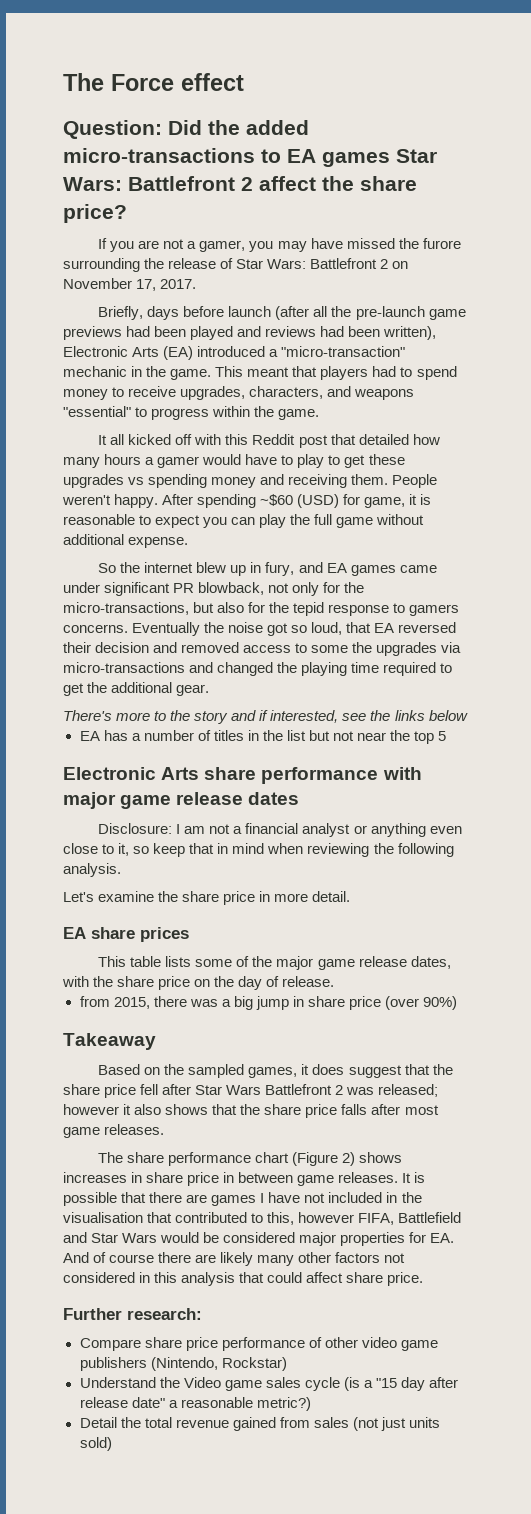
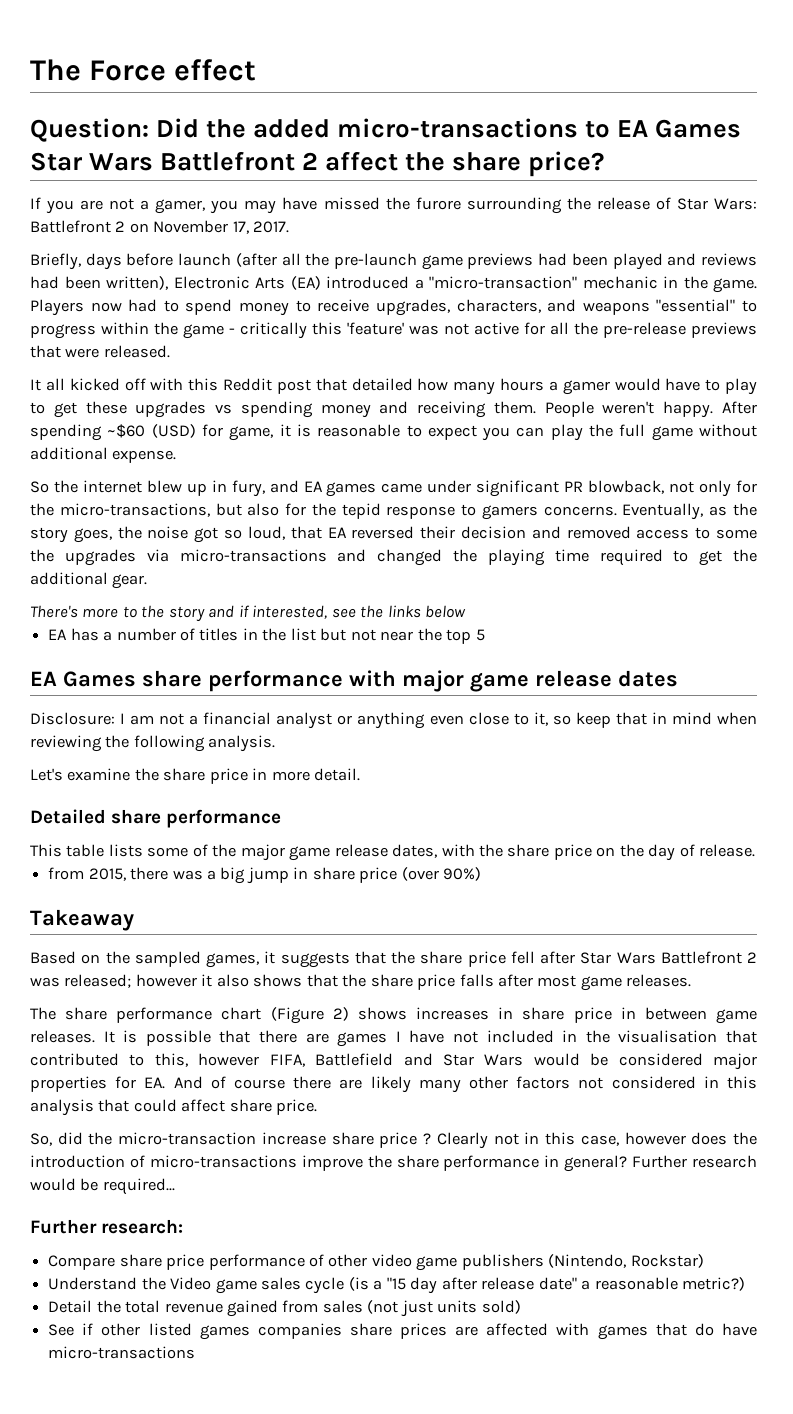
[322,149,437,167] [63,177,122,191] games Star Wars: -> [655,119,742,138] [30,152,154,171] Games Star Wars
[215,366,369,380] This meant that players -> [30,299,122,316] Players now
[278,409,320,420] game. -> [183,322,757,339] [30,345,170,358] game - critically this 'feature' was not active for all the pre-release previews that were released.
[132,622,201,636] Eventually -> [622,503,757,520] [30,527,112,543] Eventually, as the story goes,
[63,767,200,780] Electronic Arts -> [30,671,136,687] EA Games
[63,927,189,942] EA share prices -> [30,809,282,828] Detailed share performance
[312,1064,402,1078] does suggest -> [280,952,350,968] suggests
(424, 1279) none -> [30,1132,758,1149] [30,1155,757,1172] [30,1178,175,1195] // So, did the micro-transaction increase share price ? Clearly not in this case, however does the introduction of micro-transactions improve the share performance in general? Further research would be required...
(112, 1444) none -> [48,1323,758,1340] [48,1346,196,1359] // See if other listed games companies share prices are affected with games that do have micro-transactions

